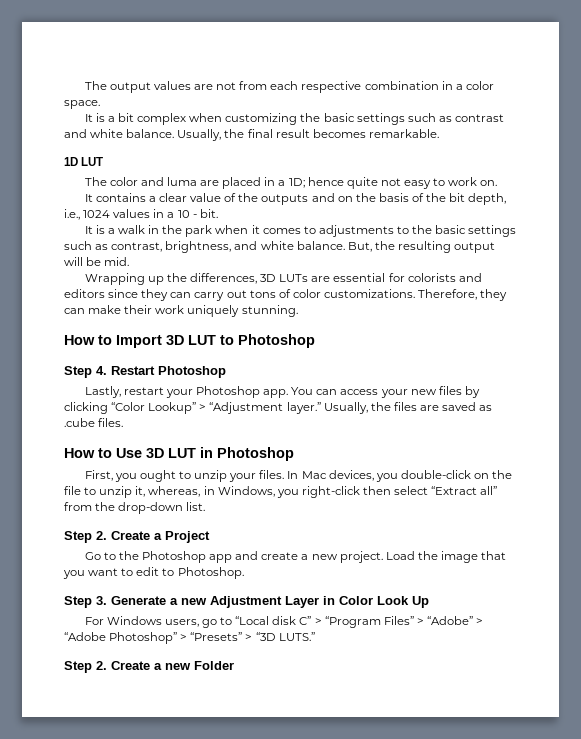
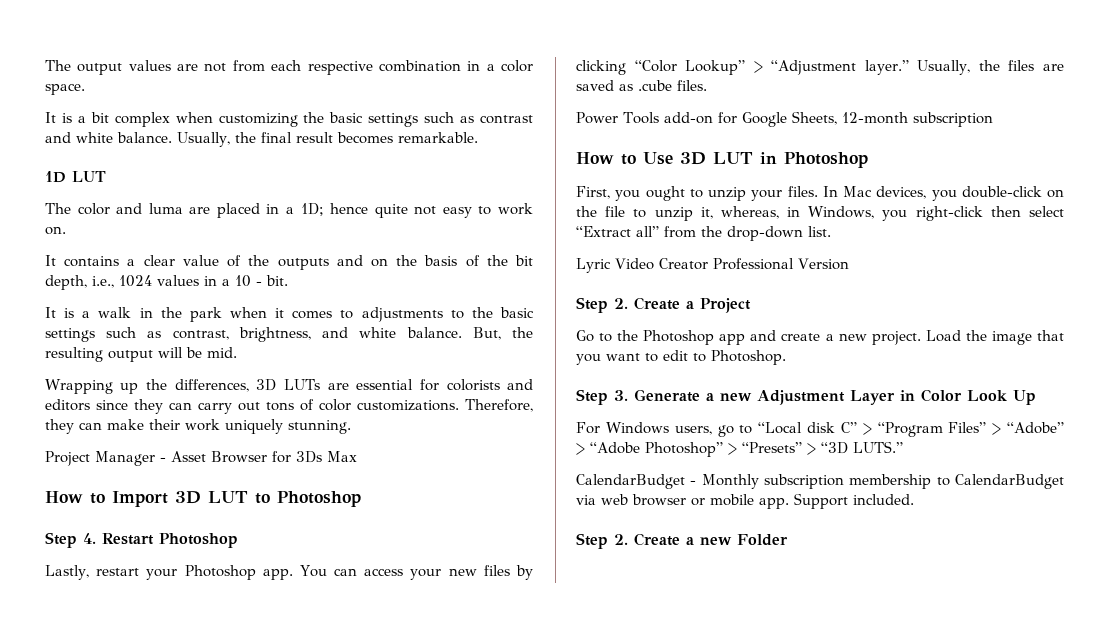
(298, 311) none -> [45,451,357,466] // Project Manager - Asset Browser for 3Ds Max
(124, 422) none -> [576,111,993,127] // Power Tools add-on for Google Sheets, 12-month subscription
(206, 506) none -> [576,258,849,273] // Lyric Video Creator Professional Version
(315, 636) none -> [576,474,1064,489] [576,493,914,509] // CalendarBudget - Monthly subscription membership to CalendarBudget via web browser or mobile app. Support included.

